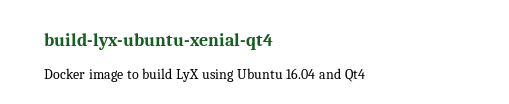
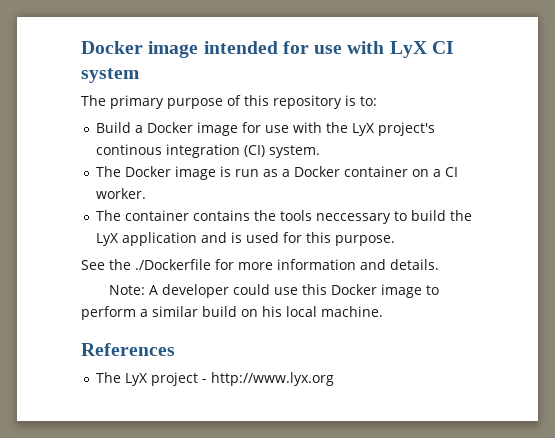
[44,33,273,50] [44,68,366,82] build-lyx-ubuntu-xenial-qt4 // Docker image to build LyX using Ubuntu 16.04 and Qt4 -> [81,41,454,58] [81,68,139,83] [81,95,377,109] [96,122,436,136] [96,144,321,158] [96,166,459,180] [96,188,147,199] [96,210,473,224] [96,232,396,246] [81,259,439,270] [109,284,440,298] [81,306,383,320] [81,343,175,356] [96,372,335,386] Docker image intended for use with LyX CI system // The primary purpose of this repository is to: // Build a Docker image for use with the LyX project's continous integration (CI) system. // The Docker image is run as a Docker container on a CI worker. // The container contains the tools neccessary to build the LyX application and is used for this purpose. // See the ./Dockerfile for more information and details. // Note: A developer could use this Docker image to perform a similar build on his local machine. // References // The LyX project - http://www.lyx.org

